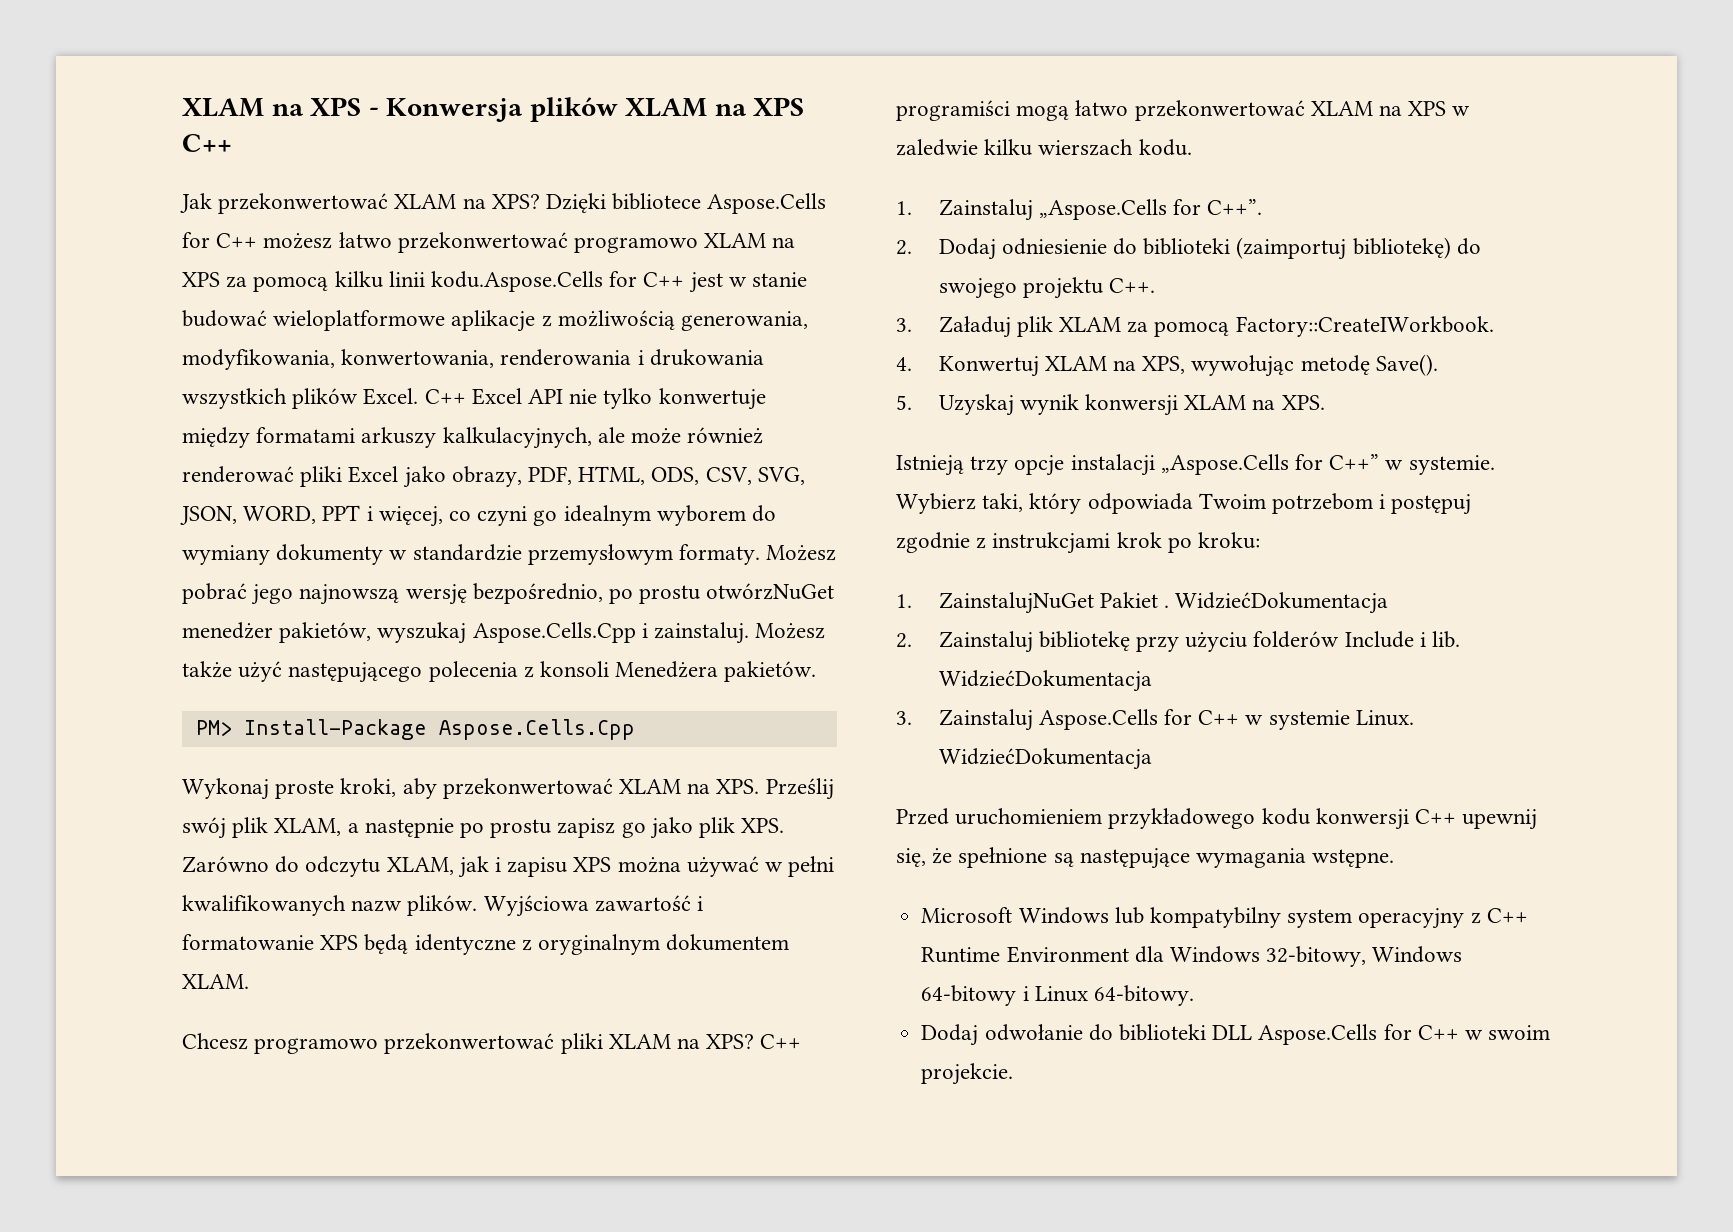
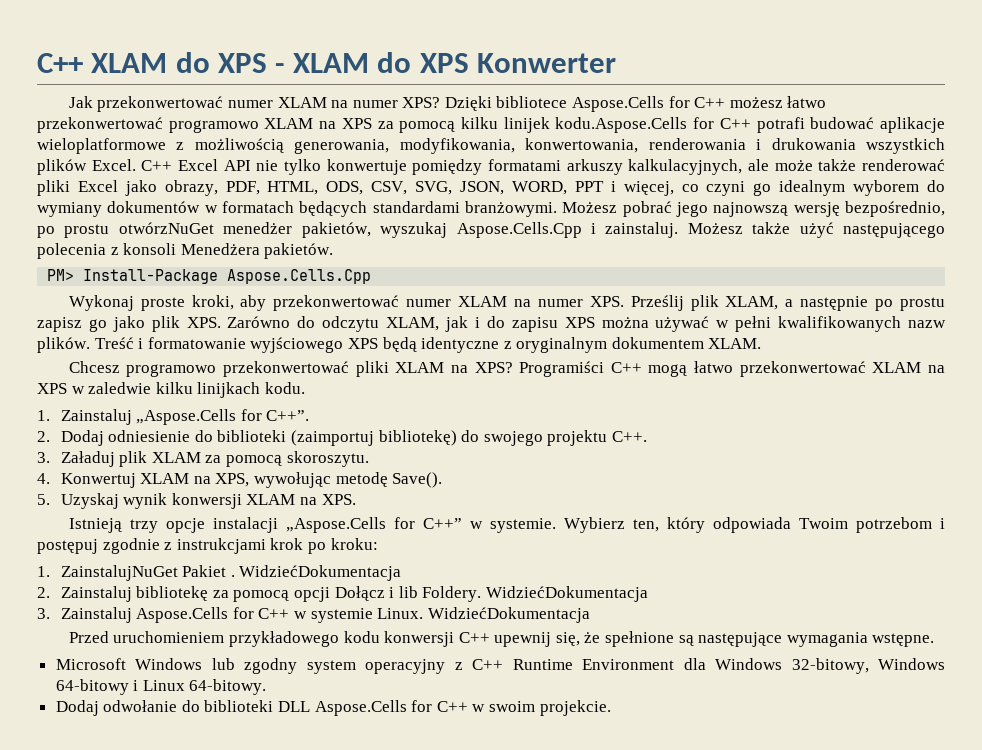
[182,97,805,122] [182,134,232,152] XLAM na XPS - Konwersja plików XLAM na XPS C++ -> [37,52,616,73] C++ XLAM do XPS - XLAM do XPS Konwerter
[394,194,486,209] XLAM na -> [227,97,398,108] numer XLAM na numer
[388,271,425,287] linii -> [503,117,550,133] linijek
[688,272,808,293] [182,310,536,332] jest w stanie budować wieloplatformowe aplikacje -> [756,117,945,133] [37,138,166,154] potrafi budować aplikacje wieloplatformowe
[182,427,250,448] między -> [412,159,483,175] pomiędzy
[687,427,764,444] również -> [818,159,857,171] także
[276,544,761,565] dokumenty w standardzie przemysłowym formaty. -> [107,201,557,217] dokumentów w formatach będących standardami branżowymi.
[619,779,711,794] XLAM na -> [406,296,583,307] numer XLAM na numer
[182,817,226,839] swój -> (684, 303) none
(502, 864) none -> [486,316,505,328] do
[483,895,691,917] Wyjściowa zawartość -> [94,337,134,349] Treść
(314, 942) none -> [250,337,344,353] wyjściowego
[760,1034,802,1049] [896,100,1010,121] C++ programiści -> [519,361,642,377] Programiści C++
[1038,139,1134,156] wierszach -> [197,382,261,398] linijkach
[1235,316,1494,337] Factory::CreateIWorkbook. -> [286,451,369,467] skoroszytu.
[982,493,1024,512] taki, -> [632,519,659,532] ten,
[1136,631,1461,652] przy użyciu folderów Include i lib. -> [212,586,482,602] za pomocą opcji Dołącz i lib Foldery.
[1149,907,1281,928] kompatybilny -> [244,658,298,674] zgodny

